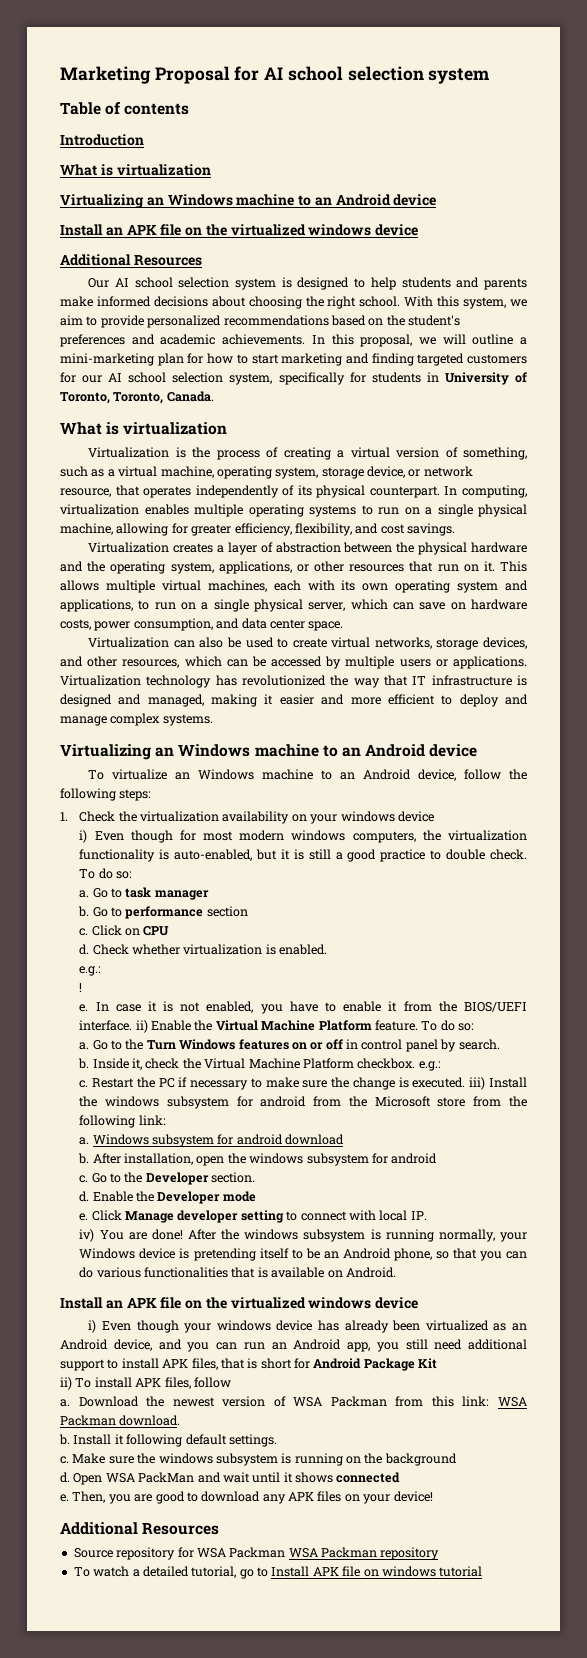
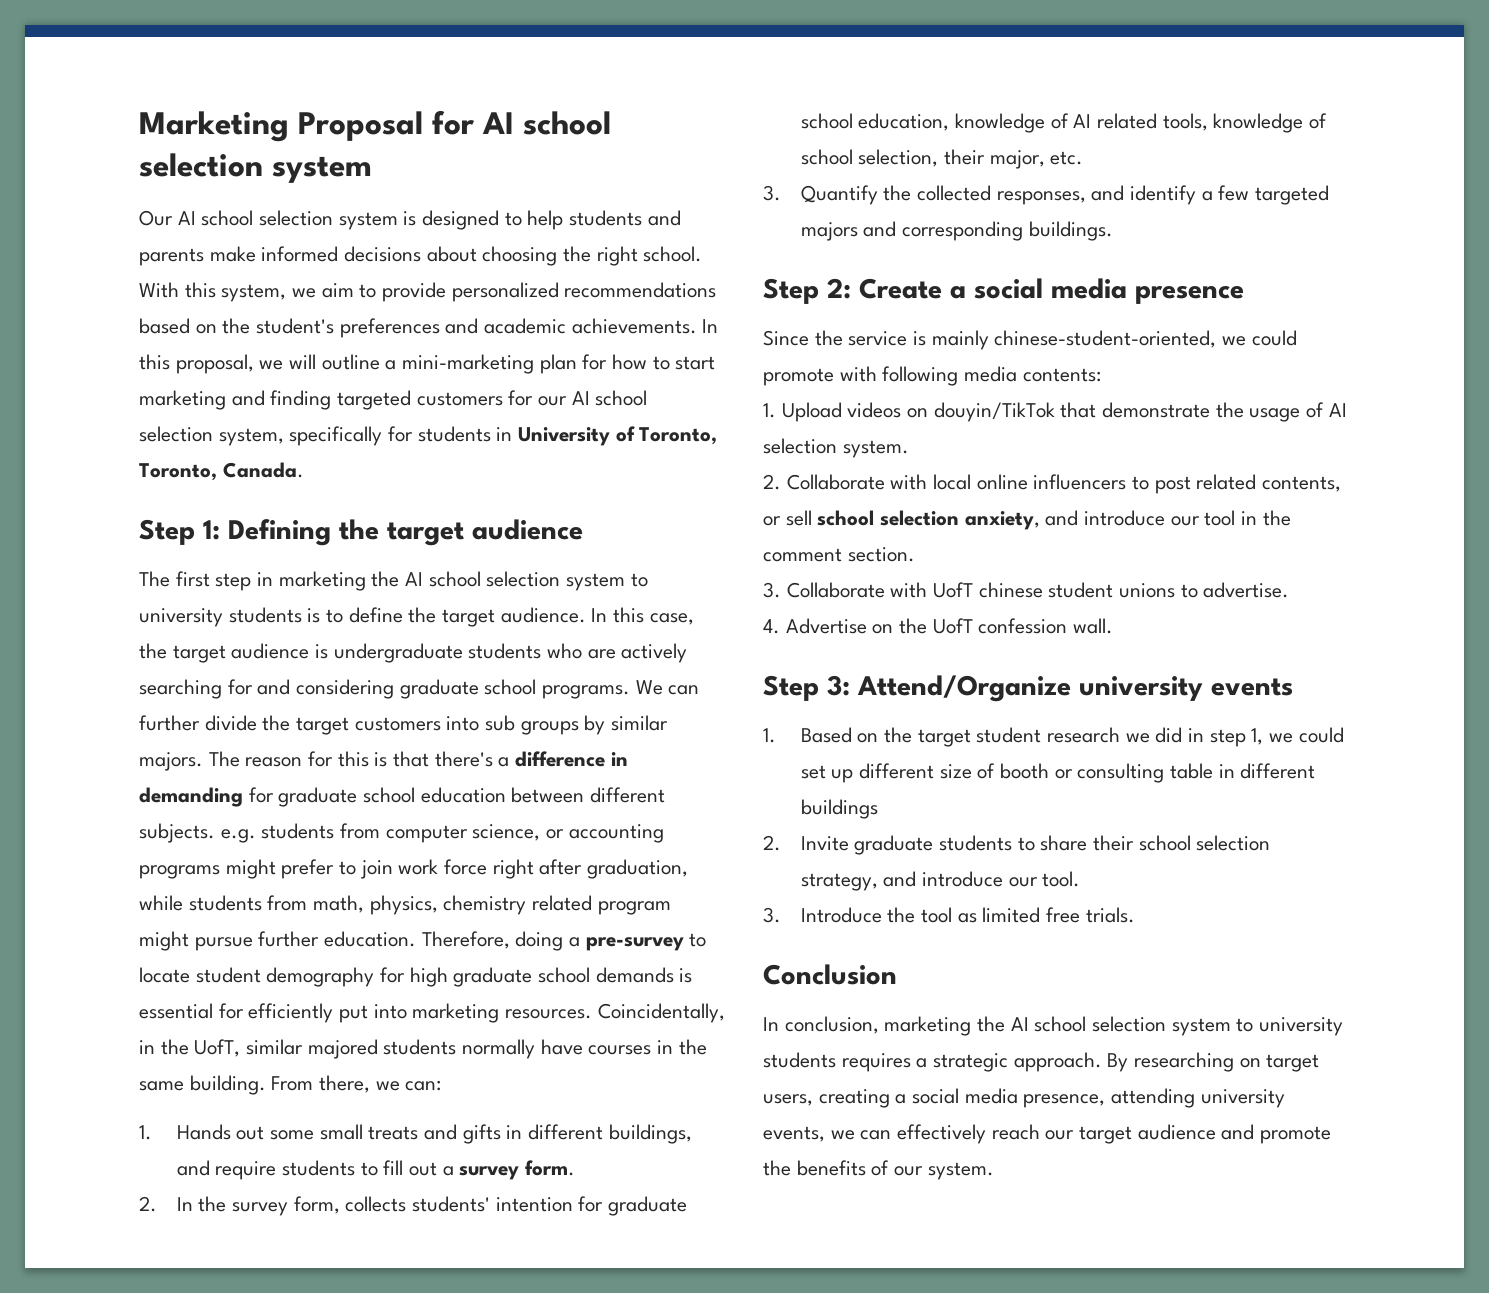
[60,102,190,115] [60,134,144,146] [60,164,211,176] [60,194,437,208] [60,224,419,236] [60,254,202,266] // Table of contents // Introduction // What is virtualization // Virtualizing an Windows machine to an Android device // Install an APK file on the virtualized windows device // Additional Resources -> (372, 169) none
[60,422,228,435] [88,447,528,460] [60,466,473,479] [60,485,527,498] [60,504,527,517] [60,523,455,536] [88,542,528,555] [60,561,528,574] [60,580,528,593] [60,599,527,612] [60,618,344,631] [88,637,527,650] [60,656,527,669] [60,675,527,688] [60,694,528,707] [60,713,213,726] [60,744,478,760] [88,769,527,781] [60,788,152,801] [60,811,434,824] [79,830,527,843] [79,849,527,862] [79,868,133,879] [79,887,209,900] [78,906,248,919] [79,925,170,936] [79,944,328,955] [79,966,102,976] [79,983,83,992] [79,1001,528,1014] [79,1020,475,1033] [79,1039,500,1052] [78,1058,441,1071] [79,1077,527,1090] [79,1096,527,1109] [79,1115,166,1128] [79,1134,345,1147] [78,1153,438,1166] [79,1172,256,1185] [79,1191,256,1204] [79,1210,427,1223] [79,1229,527,1242] [79,1248,528,1261] [79,1267,396,1278] [60,1297,419,1309] [88,1320,528,1333] [60,1339,527,1352] [60,1358,438,1371] [60,1377,231,1390] [60,1396,528,1407] [60,1415,181,1426] [59,1434,277,1447] [60,1453,457,1466] [60,1472,401,1485] [60,1491,433,1504] [60,1522,220,1535] [73,1547,440,1560] [73,1566,483,1579] What is virtualization // Virtualization is the process of creating a virtual version of something, such as a virtual machine, operating system, storage device, or network resource, that operates independently of its physical counterpart. In computing, virtualization enables multiple operating systems to run on a single physical machine, allowing for greater efficiency, flexibility, and cost savings. // Virtualization creates a layer of abstraction between the physical hardware and the operating system, applications, or other resources that run on it. This allows multiple virtual machines, each with its own operating system and applications, to run on a single physical server, which can save on hardware costs, power consumption, and data center space. // Virtualization can also be used to create virtual networks, storage devices, and other resources, which can be accessed by multiple users or applications. Virtualization technology has revolutionized the way that IT infrastructure is designed and managed, making it easier and more efficient to deploy and manage complex systems. // Virtualizing an Windows machine to an Android device // To virtualize an Windows machine to an Android device, follow the following steps: // 1. Check the virtualization availability on your windows device // i) Even though for most modern windows computers, the virtualization functionality is auto-enabled, but it is still a good practice to double check. To do so: // a. Go to task manager // b. Go to performance section // c. Click on CPU // d. Check whether virtualization is enabled. // e.g.: // ! // e. In case it is not enabled, you have to enable it from the BIOS/UEFI interface. ii) Enable the Virtual Machine Platform feature. To do so: // a. Go to the Turn Windows features on or off in control panel by search. // b. Inside it, check the Virtual Machine Platform checkbox. e.g.: // c. Restart the PC if necessary to make sure the change is executed. iii) Install the windows subsystem for android from the Microsoft store from the following link: // a. Windows subsystem for android download // b. After installation, open the windows subsystem for android // c. Go to the Developer section. // d. Enable the Developer mode // e. Click Manage developer setting to connect with local IP. // iv) You are done! After the windows subsystem is running normally, your Windows device is pretending itself to be an Android phone, so that you can do various functionalities that is available on Android. // Install an APK file on the virtualized windows device // i) Even though your windows device has already been virtualized as an Android device, and you can run an Android app, you still need additional support to install APK files, that is short for Android Package Kit // ii) To install APK files, follow // a. Download the newest version of WSA Packman from this link: WSA Packman download. // b. Install it following default settings. // c. Make sure the windows subsystem is running on the background // d. Open WSA PackMan and wait until it shows connected // e. Then, you are good to download any APK files on your device! // Additional Resources // Source repository for WSA Packman WSA Packman repository // To watch a detailed tutorial, go to Install APK file on windows tutorial -> [139,519,583,546] [139,571,648,591] [139,607,694,627] [139,643,688,663] [139,679,700,699] [139,715,669,735] [139,751,628,771] [139,787,666,807] [139,823,664,843] [139,859,689,879] [139,895,671,915] [139,931,707,951] [139,967,693,987] [139,1003,725,1023] [139,1039,707,1059] [139,1075,442,1095] [139,1124,692,1144] [176,1160,575,1180] [139,1196,687,1216] [800,113,1327,133] [800,149,1084,169] [763,185,1329,205] [800,221,1113,241] [763,278,1244,304] [763,330,1297,350] [763,366,1101,386] [763,402,1347,422] [763,438,909,458] [763,474,1342,494] [763,510,1291,530] [763,547,915,562] [763,582,1290,598] [763,618,1114,634] [763,675,1293,702] [763,727,1344,747] [800,763,1316,783] [800,799,878,819] [763,835,1271,855] [800,871,1081,891] [763,907,1135,923] [763,964,897,985] [763,1016,1344,1036] [763,1052,1320,1072] [763,1088,1285,1108] [763,1124,1332,1144] [763,1160,994,1180] Step 1: Defining the target audience // The first step in marketing the AI school selection system to university students is to define the target audience. In this case, the target audience is undergraduate students who are actively searching for and considering graduate school programs. We can further divide the target customers into sub groups by similar majors. The reason for this is that there's a difference in demanding for graduate school education between different subjects. e.g. students from computer science, or accounting programs might prefer to join work force right after graduation, while students from math, physics, chemistry related program might pursue further education. Therefore, doing a pre-survey to locate student demography for high graduate school demands is essential for efficiently put into marketing resources. Coincidentally, in the UofT, similar majored students normally have courses in the same building. From there, we can: // 1. Hands out some small treats and gifts in different buildings, and require students to fill out a survey form. // 2. In the survey form, collects students' intention for graduate school education, knowledge of AI related tools, knowledge of school selection, their major, etc. // 3. Quantify the collected responses, and identify a few targeted majors and corresponding buildings. // Step 2: Create a social media presence // Since the service is mainly chinese-student-oriented, we could promote with following media contents: // 1. Upload videos on douyin/TikTok that demonstrate the usage of AI selection system. // 2. Collaborate with local online influencers to post related contents, or sell school selection anxiety, and introduce our tool in the comment section. // 3. Collaborate with UofT chinese student unions to advertise. // 4. Advertise on the UofT confession wall. // Step 3: Attend/Organize university events // 1. Based on the target student research we did in step 1, we could set up different size of booth or consulting table in different buildings // 2. Invite graduate students to share their school selection strategy, and introduce our tool. // 3. Introduce the tool as limited free trials. // Conclusion // In conclusion, marketing the AI school selection system to university students requires a strategic approach. By researching on target users, creating a social media presence, attending university events, we can effectively reach our target audience and promote the benefits of our system.

